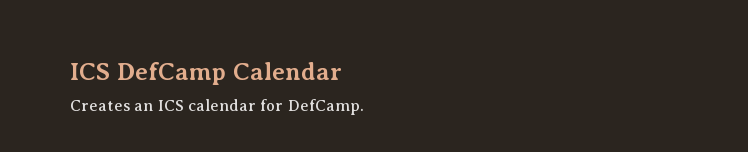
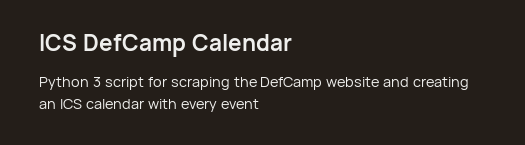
[70,99,364,115] Creates an ICS calendar for DefCamp. -> [39,77,470,90] [39,99,259,112] Python 3 script for scraping the DefCamp website and creating an ICS calendar with every event

